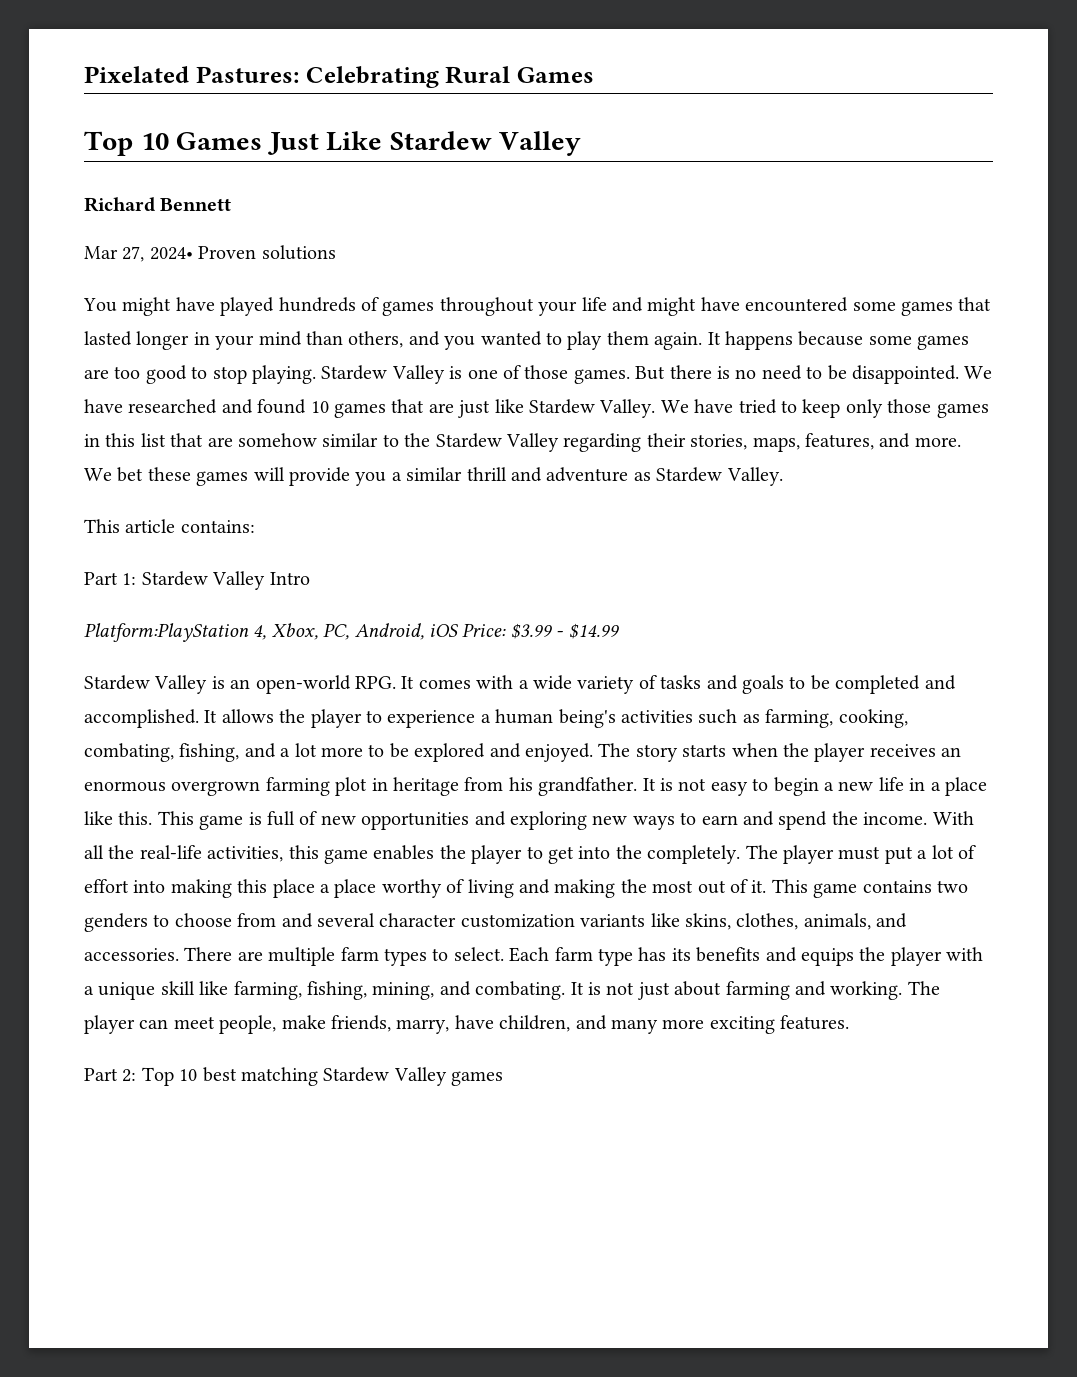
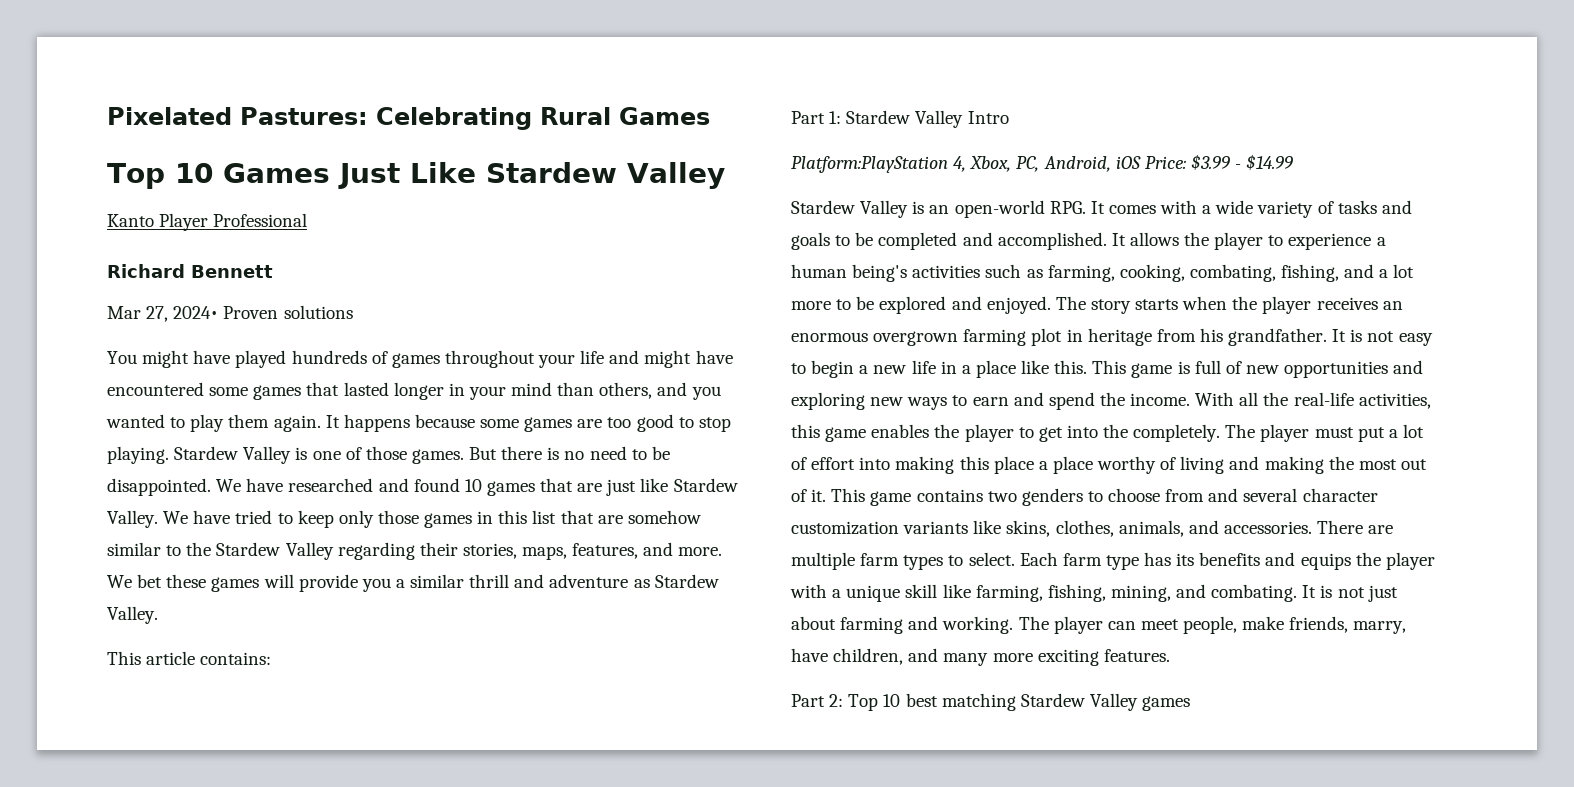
(582, 143) none -> [107,213,308,231] // Kanto Player Professional

